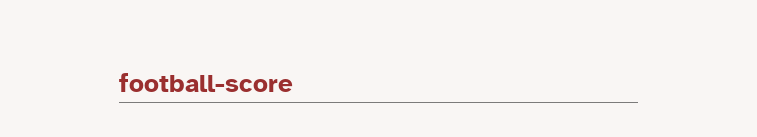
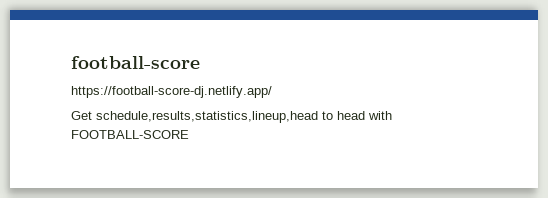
(293, 82) none -> [71,86,272,98] [71,111,392,123] [71,130,189,139] // https://football-score-dj.netlify.app/ // Get schedule,results,statistics,lineup,head to head with FOOTBALL-SCORE

